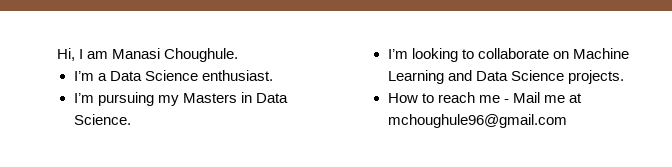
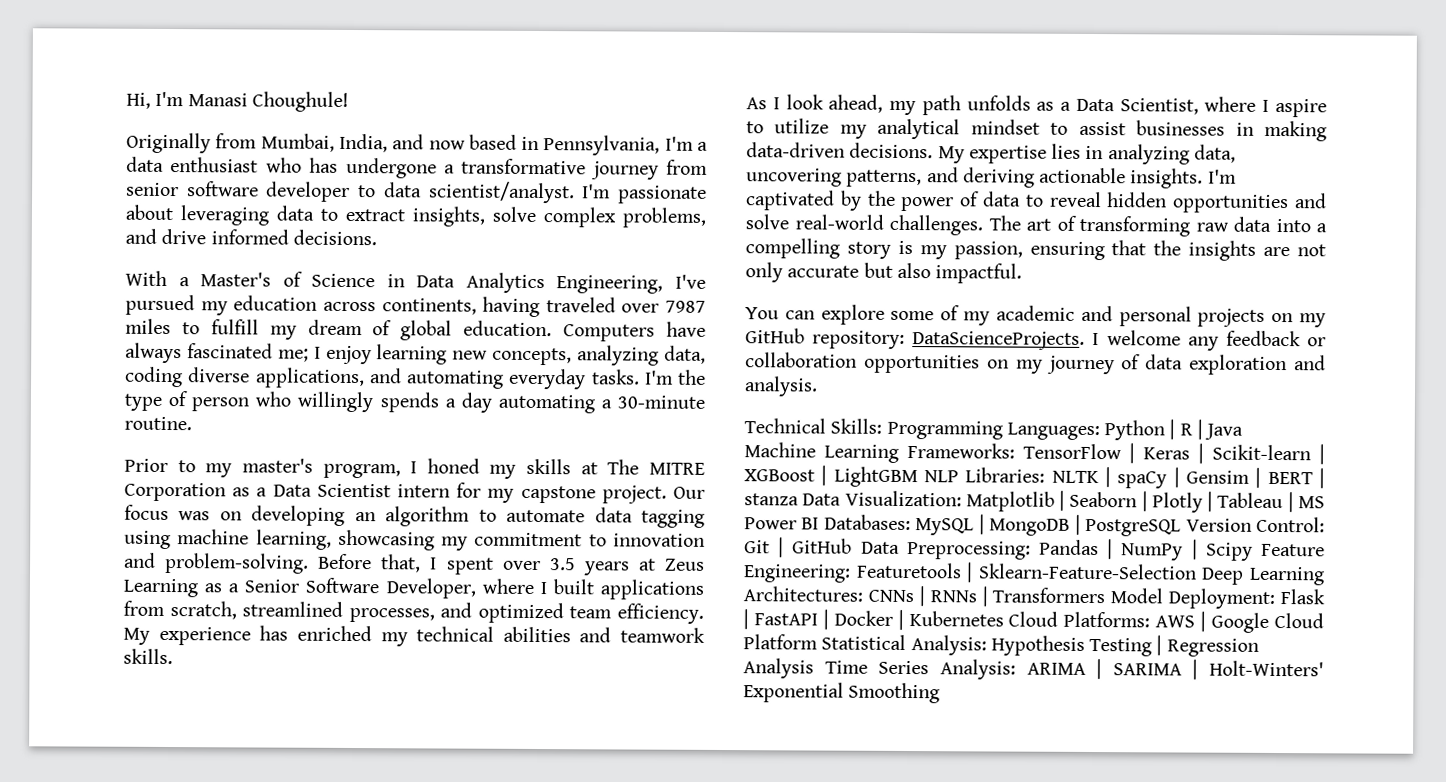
[79,48,239,62] [73,70,273,81] [73,92,288,106] [73,114,131,125] [387,48,629,62] [387,70,624,84] [387,92,582,103] [387,114,567,128] I am Manasi Choughule. // I’m a Data Science enthusiast. // I’m pursuing my Masters in Data Science. // I’m looking to collaborate on Machine Learning and Data Science projects. // How to reach me - Mail me at mchoughule96@gmail.com -> [155,91,349,112] [126,132,708,156] [126,156,708,180] [126,181,707,204] [125,204,706,228] [125,228,377,246] [125,270,706,294] [125,294,706,318] [125,318,707,342] [125,342,707,366] [125,366,706,390] [124,391,706,414] [124,416,192,431] [124,458,705,479] [124,482,705,504] [124,504,705,528] [124,529,705,551] [124,552,706,576] [123,577,704,600] [123,600,704,624] [123,625,705,647] [123,648,173,665] [746,94,1327,118] [746,118,1327,142] [746,142,1236,165] [746,167,1237,189] [745,190,1327,214] [745,214,1327,237] [745,238,1326,261] [745,262,1023,284] [745,304,1326,328] [745,328,1326,351] [745,352,1326,376] [744,376,818,397] [744,418,1244,441] [744,442,1325,465] [744,465,1325,489] [744,490,1325,513] [744,514,1325,537] [744,537,1325,561] [743,562,1325,586] [743,586,1325,609] [743,609,1324,633] [743,634,1259,657] [743,658,1324,680] [743,682,941,704] I'm Manasi Choughule! // Originally from Mumbai, India, and now based in Pennsylvania, I'm a data enthusiast who has undergone a transformative journey from senior software developer to data scientist/analyst. I'm passionate about leveraging data to extract insights, solve complex problems, and drive informed decisions. // With a Master's of Science in Data Analytics Engineering, I've pursued my education across continents, having traveled over 7987 miles to fulfill my dream of global education. Computers have always fascinated me; I enjoy learning new concepts, analyzing data, coding diverse applications, and automating everyday tasks. I'm the type of person who willingly spends a day automating a 30-minute routine. // Prior to my master's program, I honed my skills at The MITRE Corporation as a Data Scientist intern for my capstone project. Our focus was on developing an algorithm to automate data tagging using machine learning, showcasing my commitment to innovation and problem-solving. Before that, I spent over 3.5 years at Zeus Learning as a Senior Software Developer, where I built applications from scratch, streamlined processes, and optimized team efficiency. My experience has enriched my technical abilities and teamwork skills. // As I look ahead, my path unfolds as a Data Scientist, where I aspire to utilize my analytical mindset to assist businesses in making data-driven decisions. My expertise lies in analyzing data, uncovering patterns, and deriving actionable insights. I'm captivated by the power of data to reveal hidden opportunities and solve real-world challenges. The art of transforming raw data into a compelling story is my passion, ensuring that the insights are not only accurate but also impactful. // You can explore some of my academic and personal projects on my GitHub repository: DataScienceProjects. I welcome any feedback or collaboration opportunities on my journey of data exploration and analysis. // Technical Skills: Programming Languages: Python | R | Java // Machine Learning Frameworks: TensorFlow | Keras | Scikit-learn | XGBoost | LightGBM NLP Libraries: NLTK | spaCy | Gensim | BERT | stanza Data Visualization: Matplotlib | Seaborn | Plotly | Tableau | MS Power BI Databases: MySQL | MongoDB | PostgreSQL Version Control: Git | GitHub Data Preprocessing: Pandas | NumPy | Scipy Feature Engineering: Featuretools | Sklearn-Feature-Selection Deep Learning Architectures: CNNs | RNNs | Transformers Model Deployment: Flask | FastAPI | Docker | Kubernetes Cloud Platforms: AWS | Google Cloud Platform Statistical Analysis: Hypothesis Testing | Regression Analysis Time Series Analysis: ARIMA | SARIMA | Holt-Winters' Exponential Smoothing

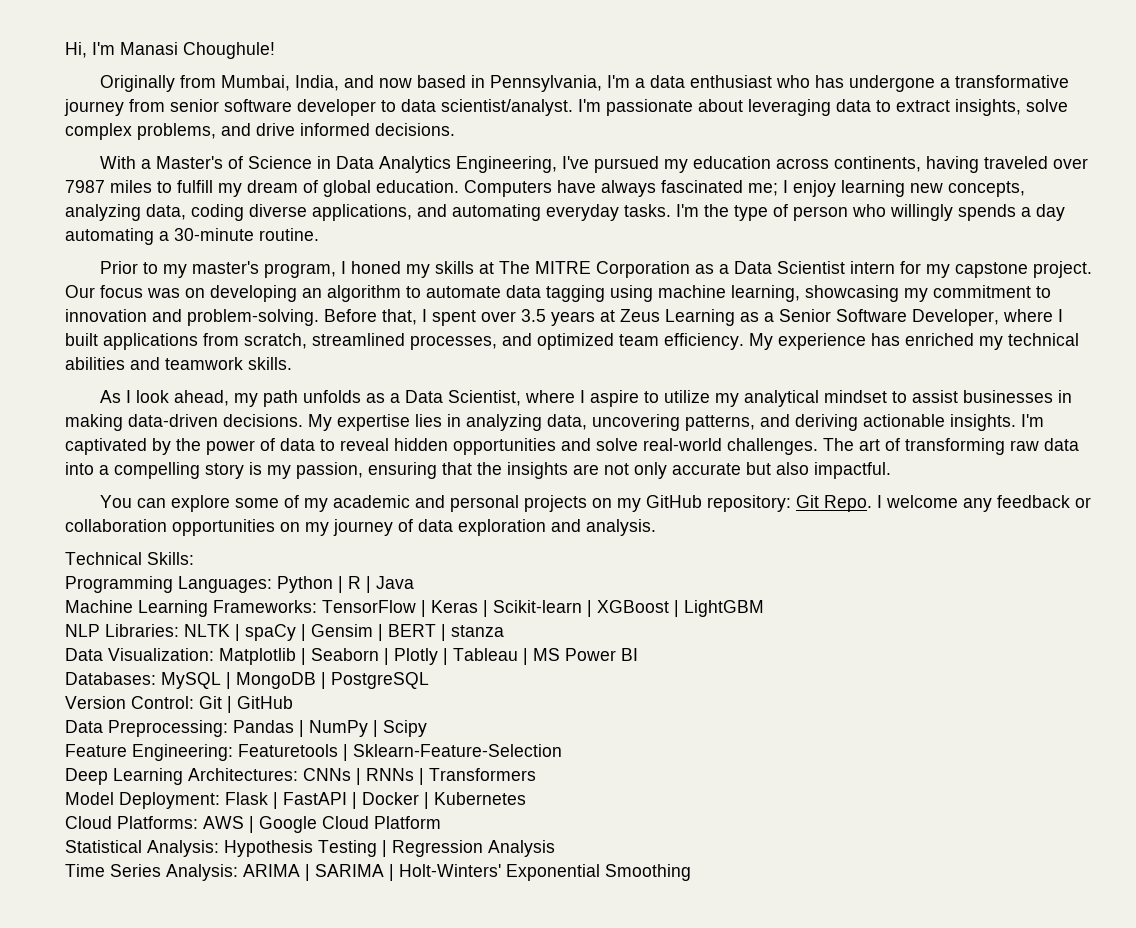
[912,331,1086,350] DataScienceProjects. -> [795,495,872,512] Git Repo.
(883, 426) none -> (194, 558) //
(918, 477) none -> (764, 608) //
(799, 499) none -> (504, 631) //
(820, 523) none -> (638, 654) //
(1182, 527) none -> (429, 680) //
(853, 546) none -> (293, 702) //
(1253, 551) none -> (427, 728) //
(1197, 571) none -> (562, 750) //
(1106, 595) none -> (536, 774) //
(1004, 619) none -> (526, 798) //
(818, 642) none -> (441, 822) //
(814, 668) none -> (555, 848) //

